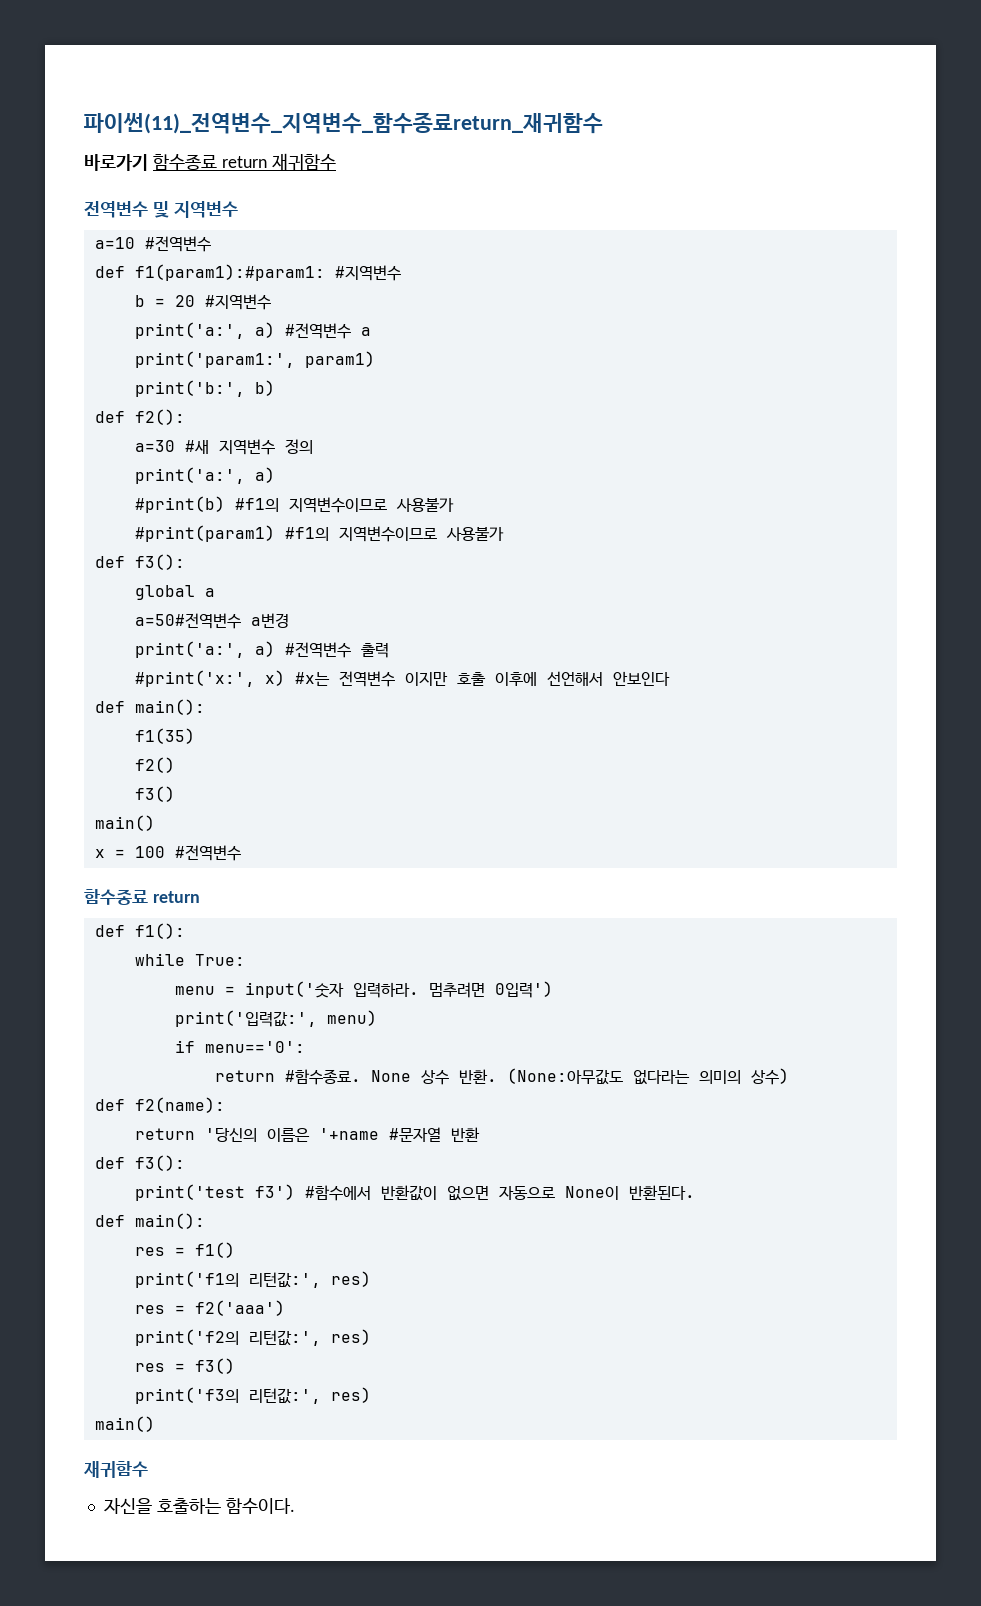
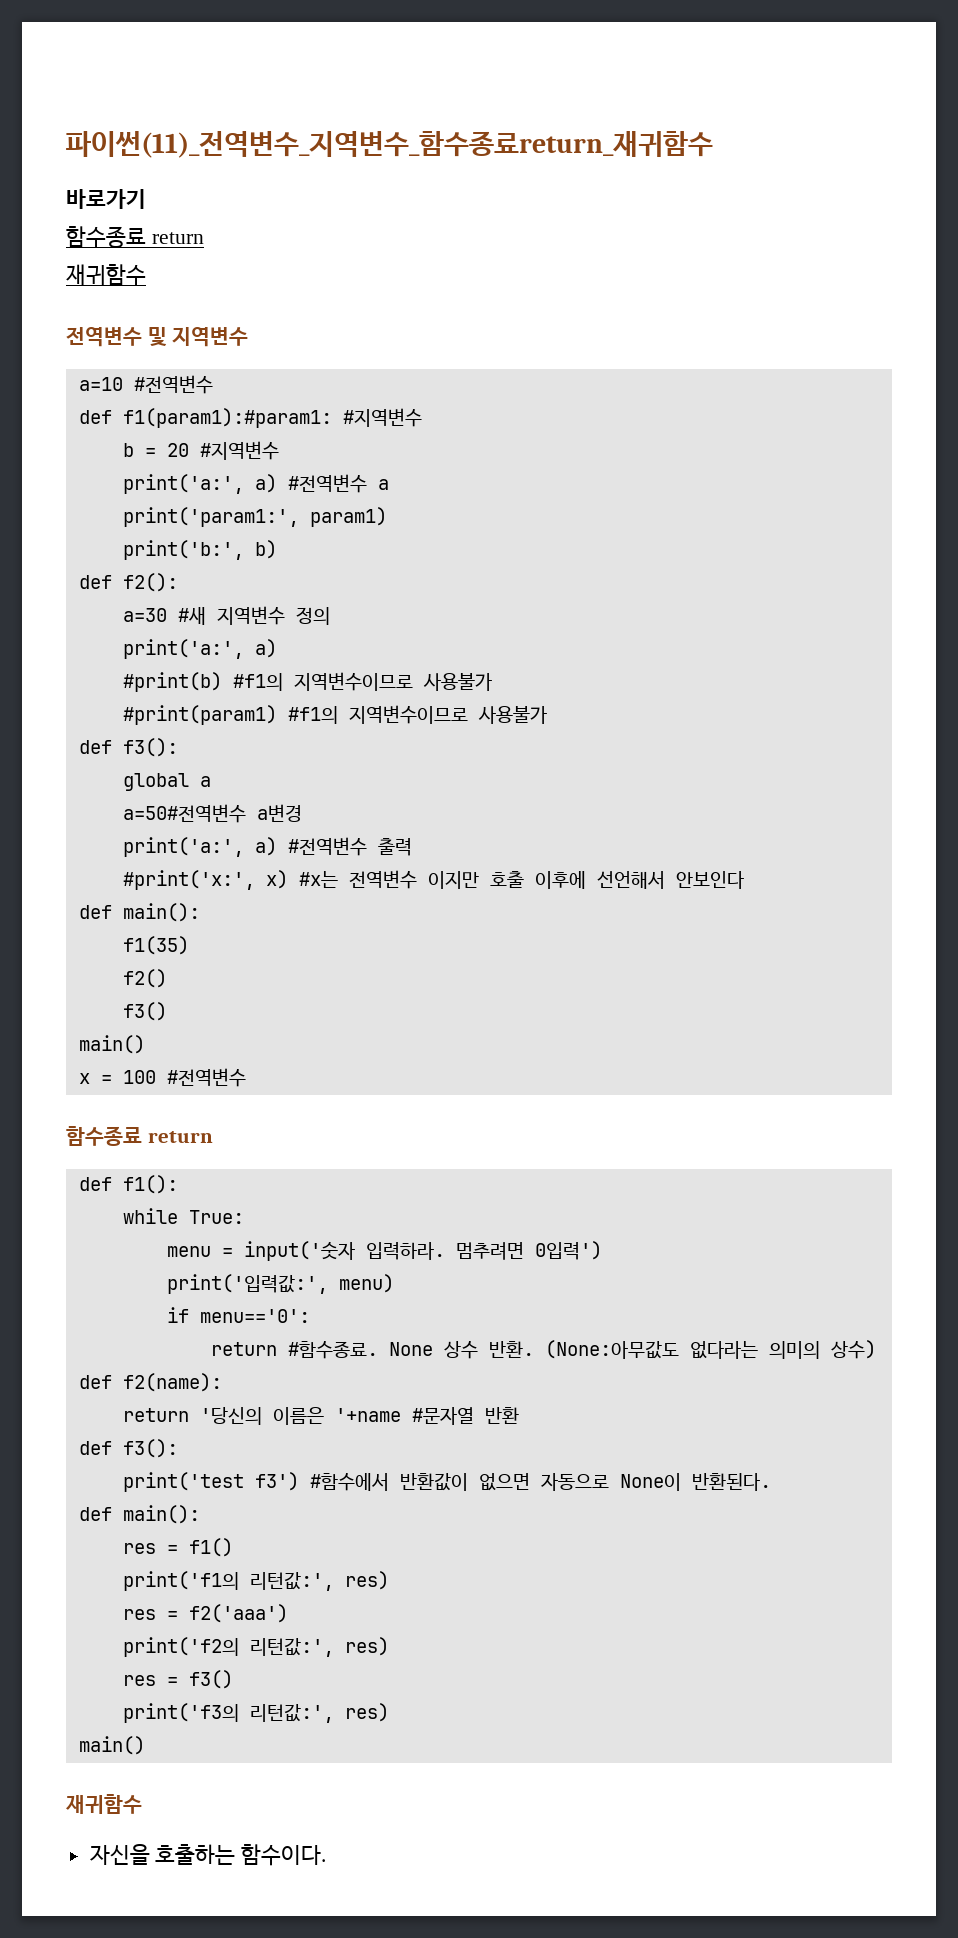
[152,154,267,170] 함수종료 return -> [66,226,204,248] // 함수종료 return //

